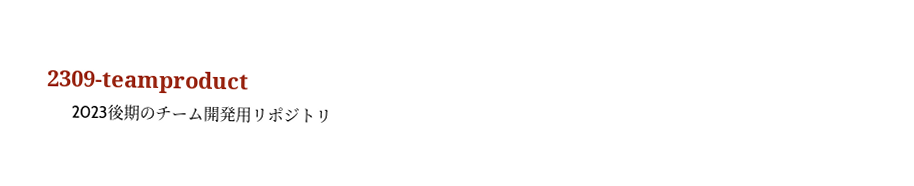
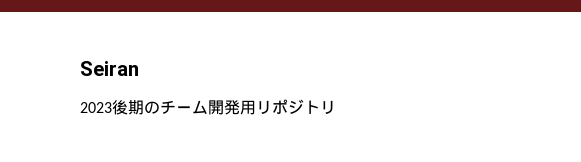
[46,69,249,95] 2309-teamproduct -> [80,61,139,76] Seiran

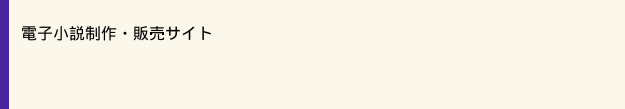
[80,61,139,76] [80,99,336,115] Seiran // 2023後期のチーム開発用リポジトリ -> [21,26,213,41] 電子小説制作・販売サイト

